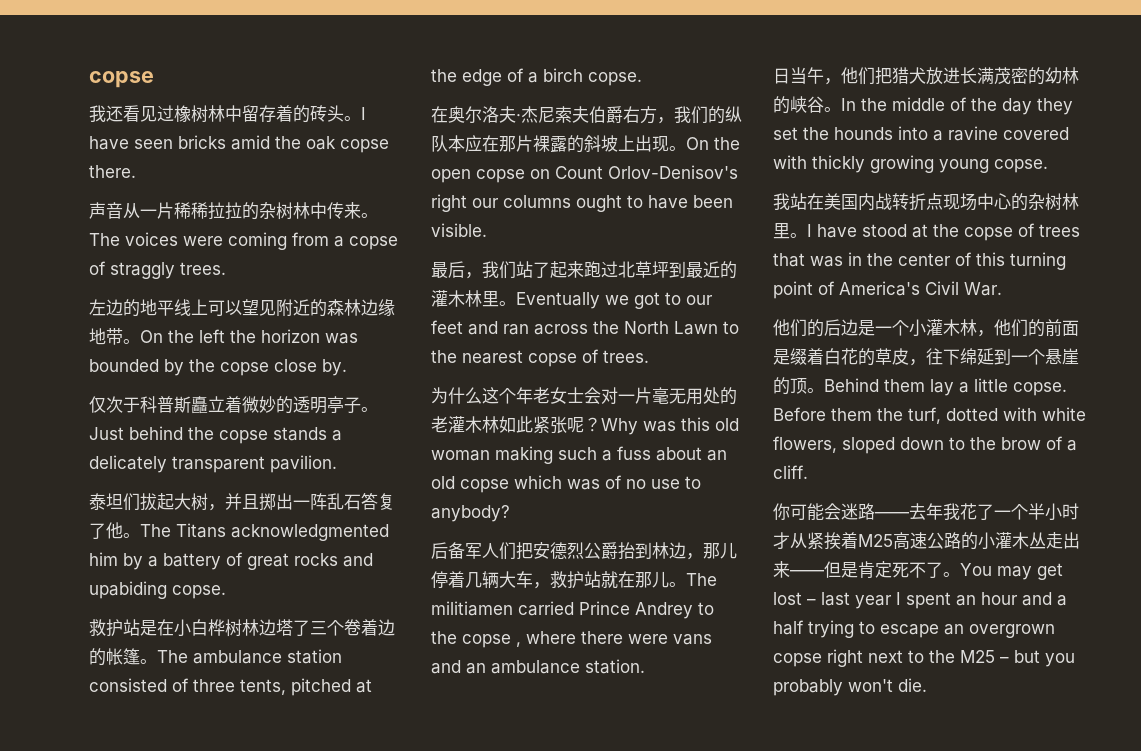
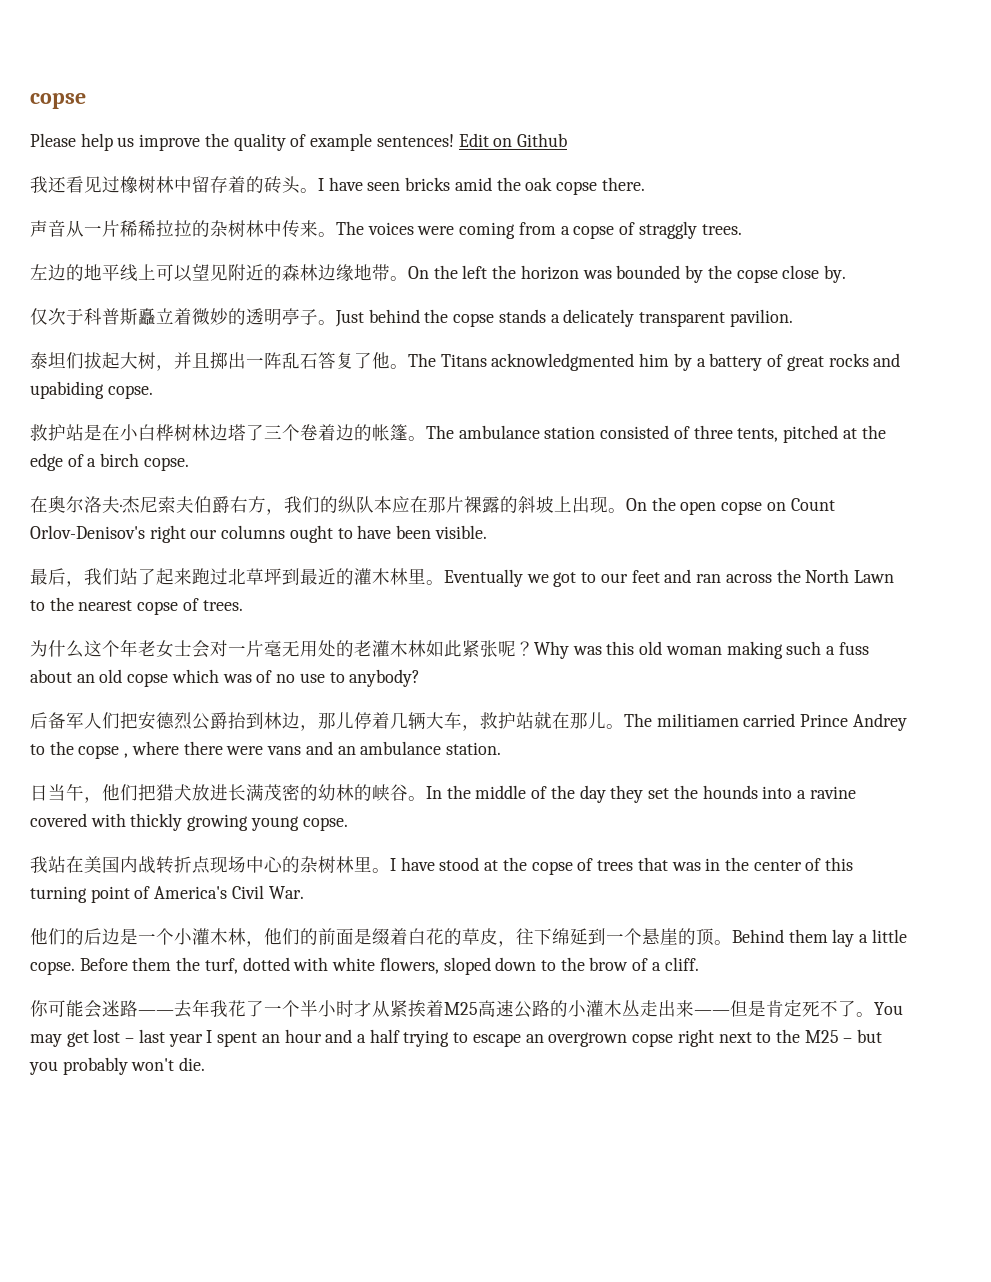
[89,71,154,88] copse -> [30,93,86,109] [30,133,567,151] copse // Please help us improve the quality of example sentences! Edit on Github

